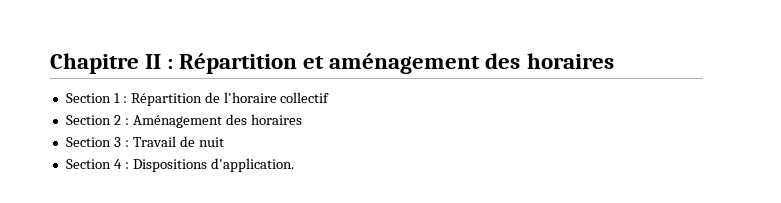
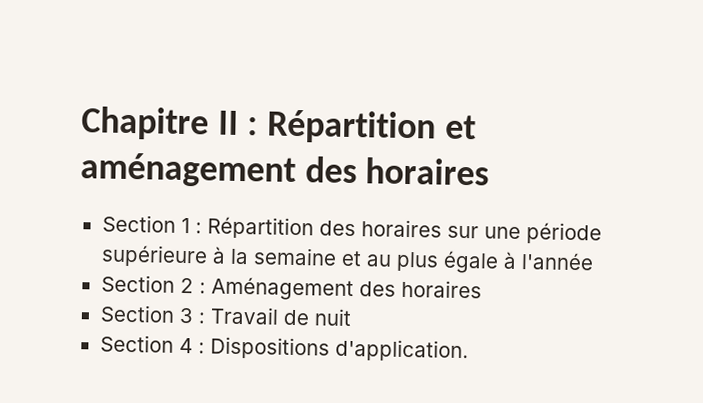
[204,92,330,103] de l'horaire collectif -> [318,219,602,245] [100,244,594,274] des horaires sur une période supérieure à la semaine et au plus égale à l'année

